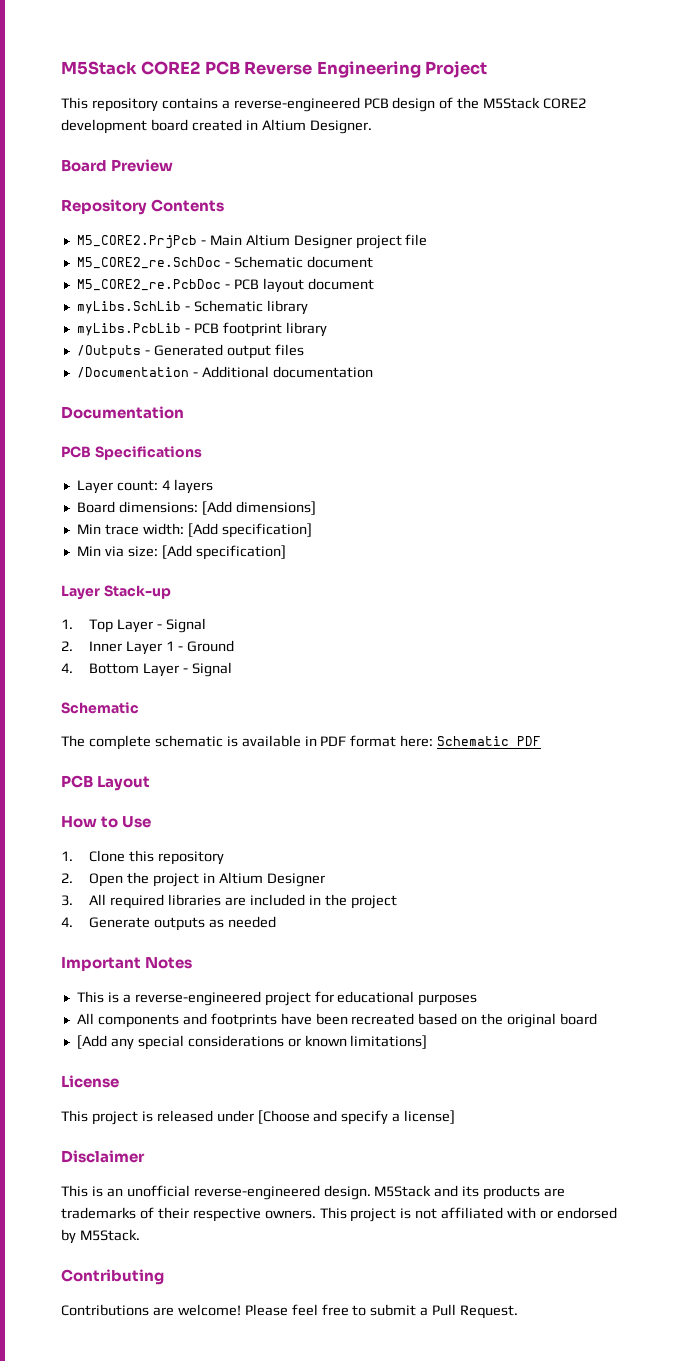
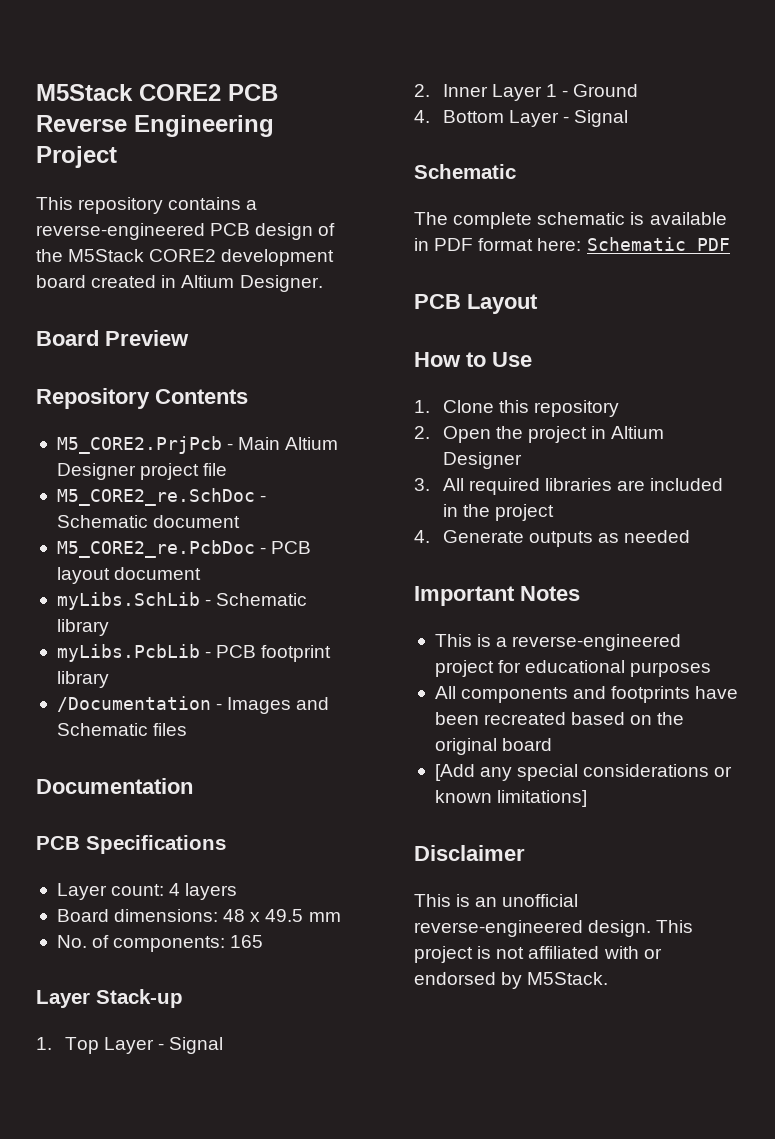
[76,344,304,359] [76,366,373,378] /Outputs - Generated output files // /Documentation - Additional documentation -> [56,696,330,714] [56,723,188,736] /Documentation - Images and Schematic files
[201,501,316,515] [76,523,312,538] [76,545,286,560] [Add dimensions] // Min trace width: [Add specification] // Min via size: [Add specification] -> [223,909,341,922] [56,935,264,952] 48 x 49.5 mm // No. of components: 165
[61,1075,119,1088] [61,1110,456,1125] // License // This project is released under [Choose and specify a license] -> (588, 798) none
[374,1185,566,1200] [61,1207,316,1222] M5Stack and its products are trademarks of their respective owners. -> (652, 928) none
[61,1269,164,1285] [61,1304,519,1319] // Contributing // Contributions are welcome! Please feel free to submit a Pull Request. -> (609, 978) none

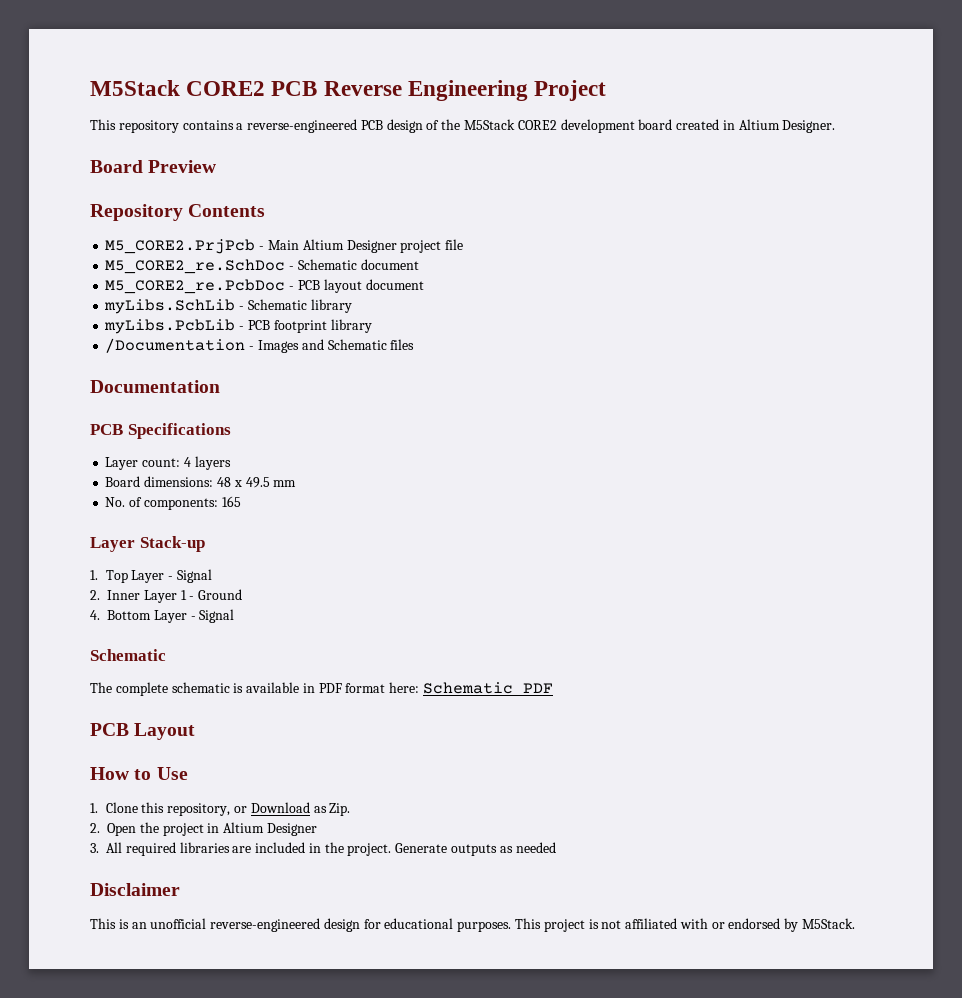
[533,400,619,417] repository -> [167,802,351,816] repository, or Download as Zip.
[494,504,554,521] [414,530,430,543] project // 4. -> [347,843,392,856] project.
[414,586,580,606] [434,634,682,651] [434,660,712,677] [434,686,739,703] [434,712,685,725] [434,738,553,755] [434,764,733,781] [434,790,588,807] // Important Notes // This is a reverse-engineered project for educational purposes // All components and footprints have been recreated based on the original board // [Add any special considerations or known limitations] -> (556, 847) none
[588,920,652,937] design. -> [323,918,512,932] design for educational purposes.

